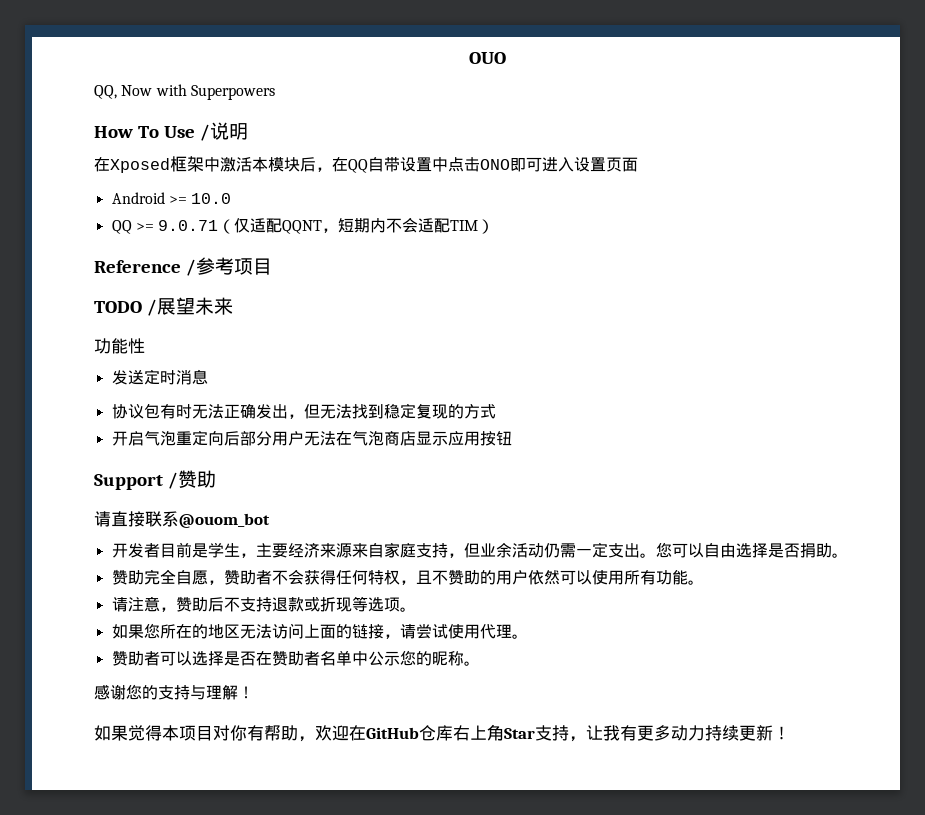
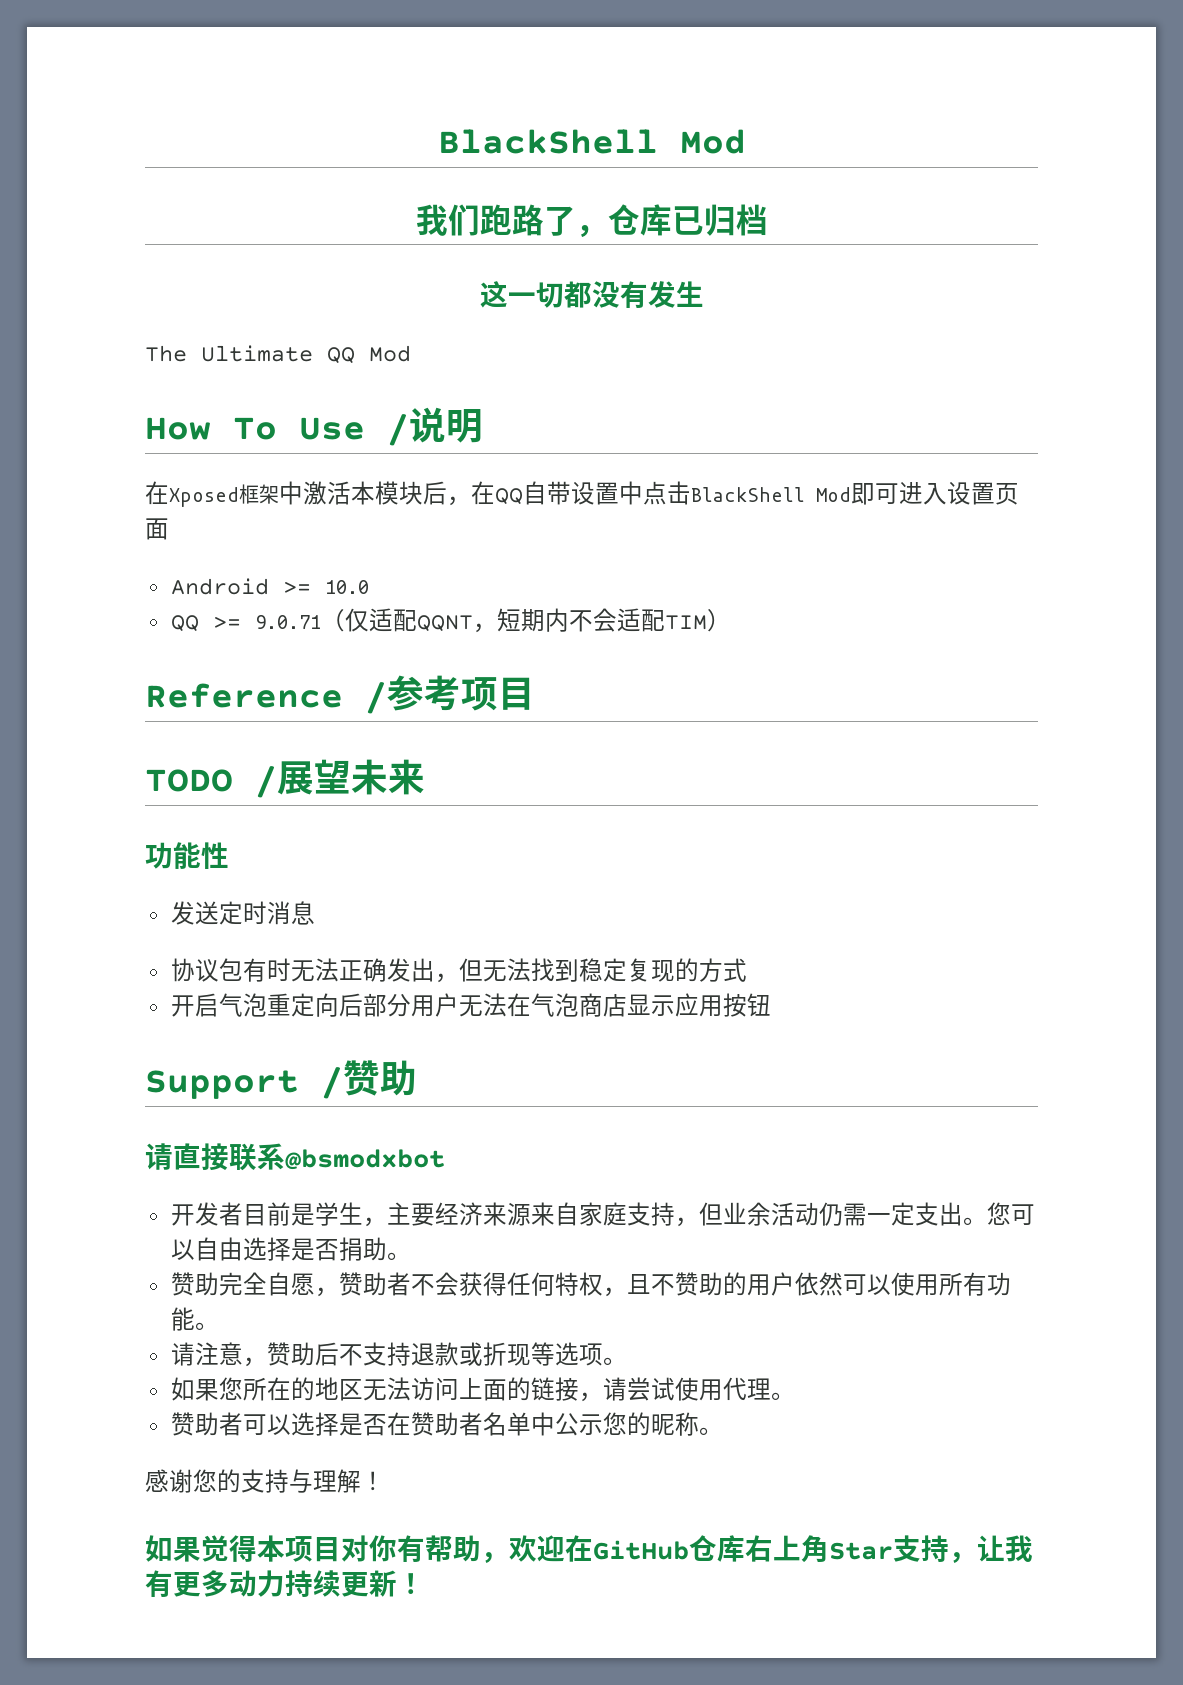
[468,52,506,64] [94,84,275,100] OUO // QQ, Now with Superpowers -> [437,129,746,154] [415,204,768,238] [479,281,704,308] [145,345,411,364] BlackShell Mod // 我们跑路了，仓库已归档 // 这一切都没有发生 // The Ultimate QQ Mod
[480,159,510,170] ONO -> [691,487,851,502] BlackShell Mod
[179,513,270,528] @ouom_bot -> [285,1149,445,1170] @bsmodxbot

